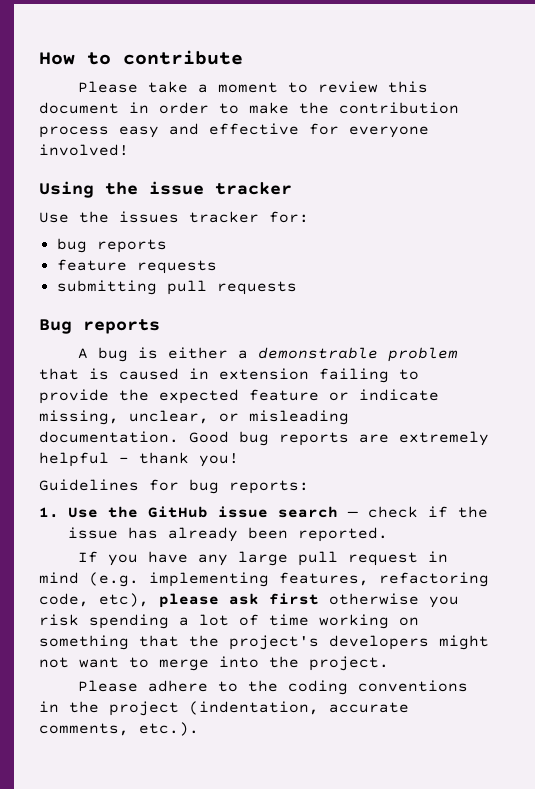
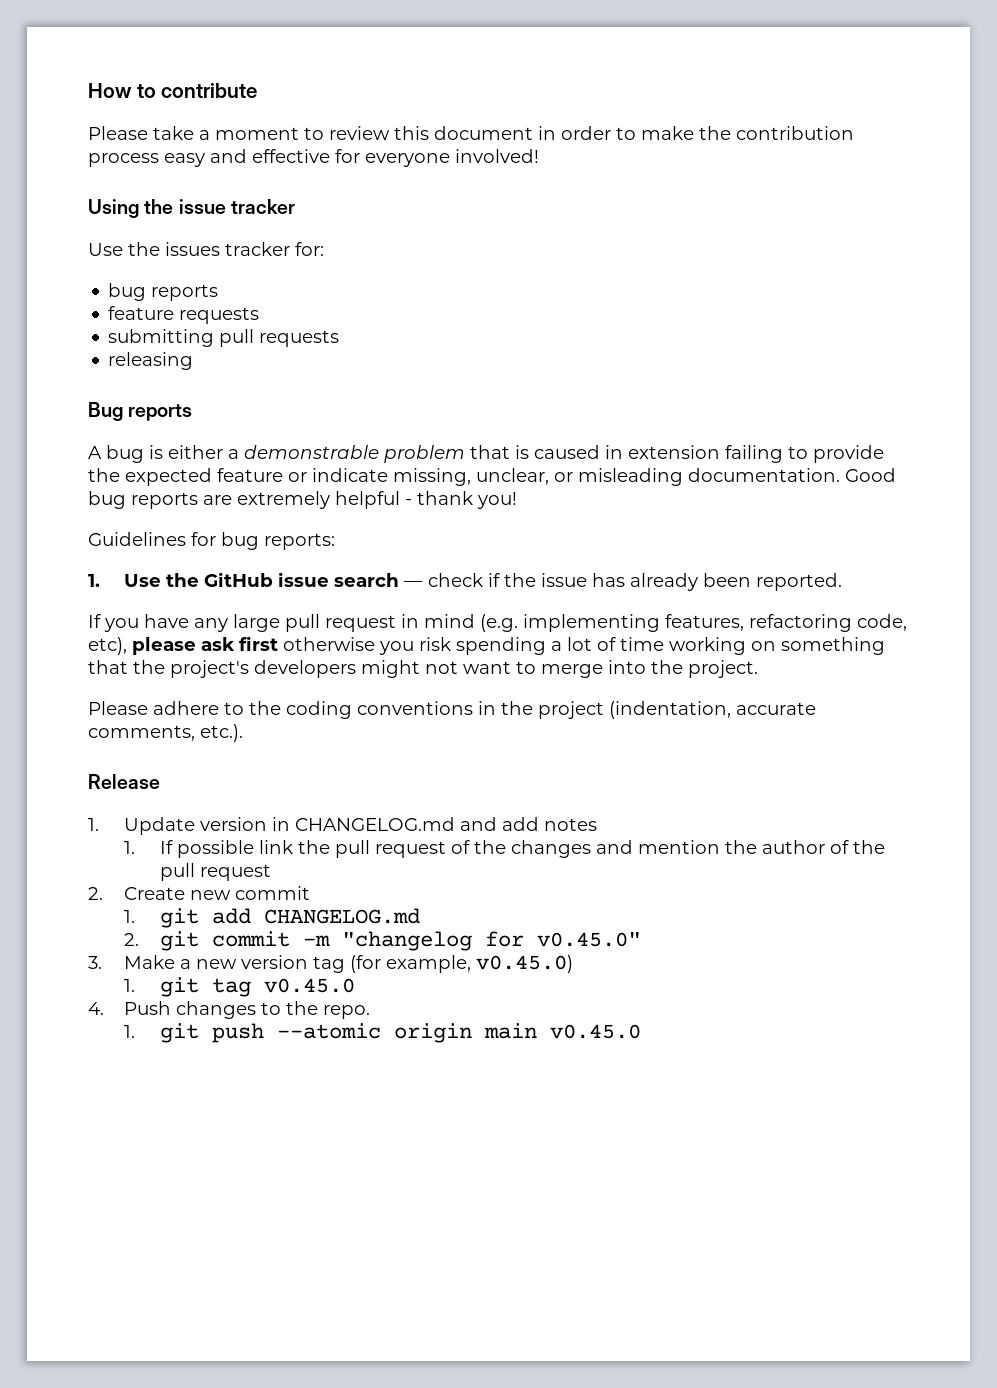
(297, 288) none -> [108,352,194,370] // releasing
(199, 729) none -> [88,774,160,789] [88,817,598,835] [124,840,886,858] [160,863,272,881] [88,886,311,900] [124,908,421,928] [124,931,642,951] [88,955,574,973] [124,977,356,997] [88,1001,371,1019] [124,1023,642,1043] // Release // 1. Update version in CHANGELOG.md and add notes // 1. If possible link the pull request of the changes and mention the author of the pull request // 2. Create new commit // 1. git add CHANGELOG.md // 2. git commit -m "changelog for v0.45.0" // 3. Make a new version tag (for example, v0.45.0) // 1. git tag v0.45.0 // 4. Push changes to the repo. // 1. git push --atomic origin main v0.45.0

